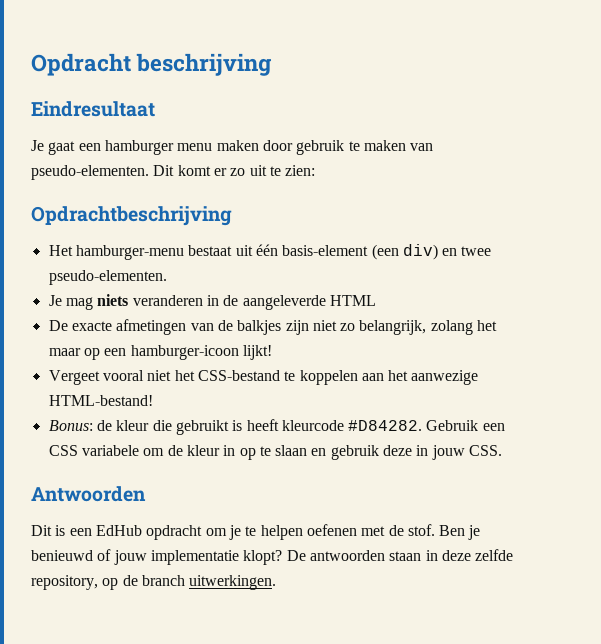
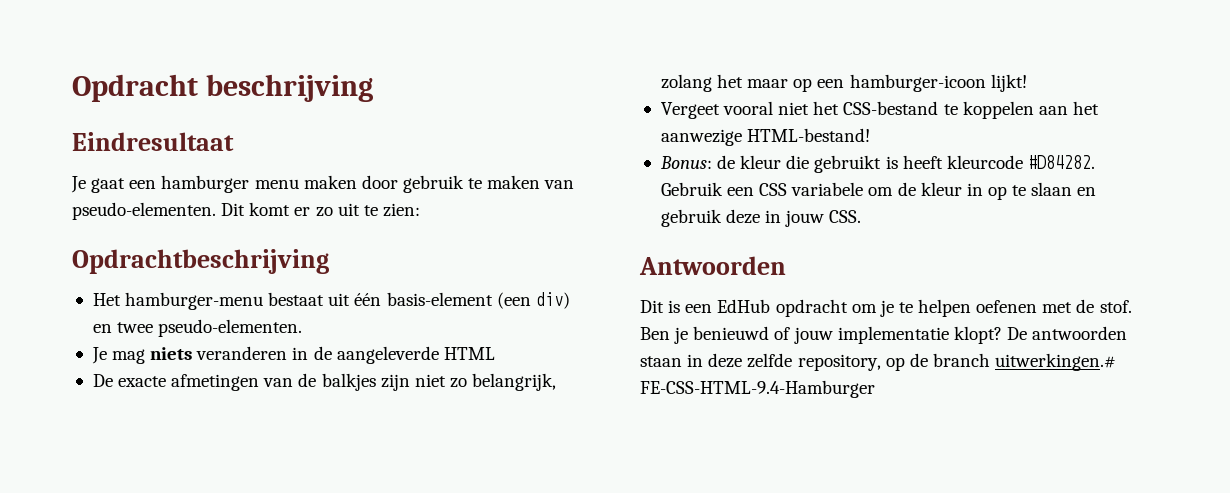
[189,575,277,590] uitwerkingen. -> [995,353,1117,371] [640,380,875,398] uitwerkingen.# FE-CSS-HTML-9.4-Hamburger

